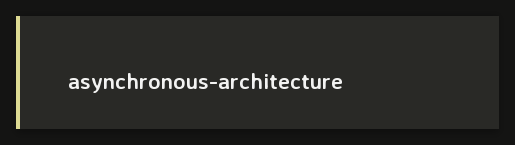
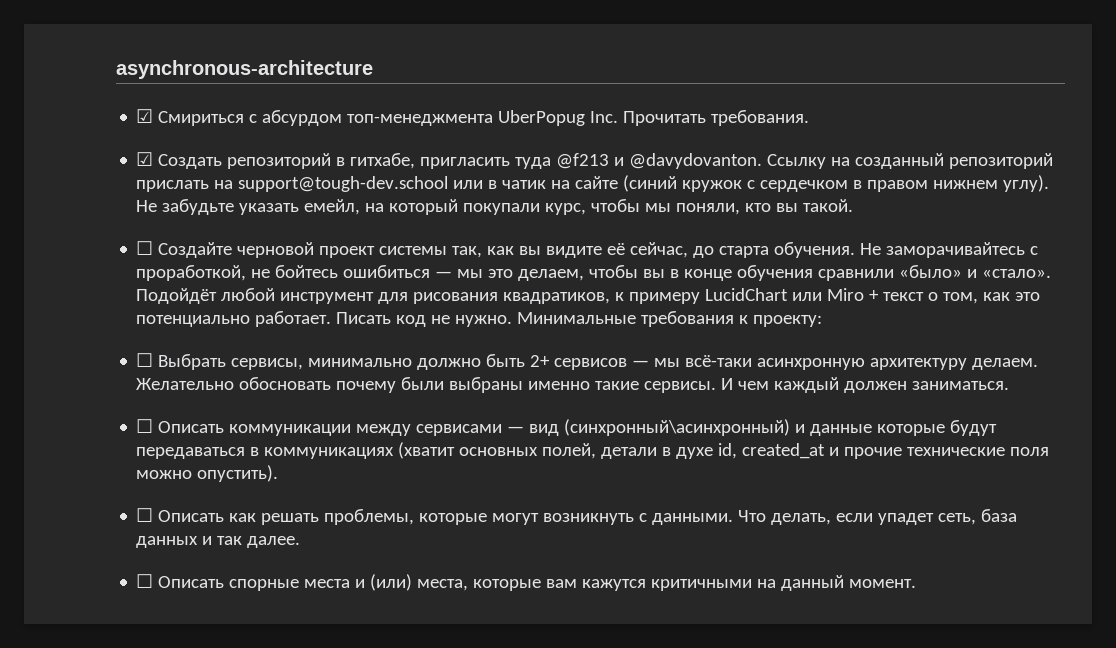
(343, 83) none -> [136,109,810,126] [136,152,1054,169] [136,175,1050,192] [136,199,854,215] [136,241,1039,258] [136,265,1052,281] [136,288,1041,304] [136,311,823,327] [136,353,1039,370] [136,377,1010,393] [136,419,998,436] [136,442,1050,459] [136,465,279,482] [136,508,1018,525] [136,536,301,548] [136,574,917,591] // ☑ Смириться с абсурдом топ-менеджмента UberPopug Inc. Прочитать требования. // ☑ Создать репозиторий в гитхабе, пригласить туда @f213 и @davydovanton. Ссылку на созданный репозиторий приcлать на support@tough-dev.school или в чатик на сайте (синий кружок с сердечком в правом нижнем углу). Не забудьте указать емейл, на который покупали курс, чтобы мы поняли, кто вы такой. // ☐ Создайте черновой проект системы так, как вы видите её сейчас, до старта обучения. Не заморачивайтесь с проработкой, не бойтесь ошибиться — мы это делаем, чтобы вы в конце обучения сравнили «было» и «стало». Подойдёт любой инструмент для рисования квадратиков, к примеру LucidChart или Miro + текст о том, как это потенциально работает. Писать код не нужно. Минимальные требования к проекту: // ☐ Выбрать сервисы, минимально должно быть 2+ сервисов — мы всё-таки асинхронную архитектуру делаем. Желательно обосновать почему были выбраны именно такие сервисы. И чем каждый должен заниматься. // ☐ Описать коммуникации между сервисами — вид (синхронный\асинхронный) и данные которые будут передаваться в коммуникациях (хватит основных полей, детали в духе id, created_at и прочие технические поля можно опустить). // ☐ Описать как решать проблемы, которые могут возникнуть с данными. Что делать, если упадет сеть, база данных и так далее. // ☐ Описать спорные места и (или) места, которые вам кажутся критичными на данный момент.

